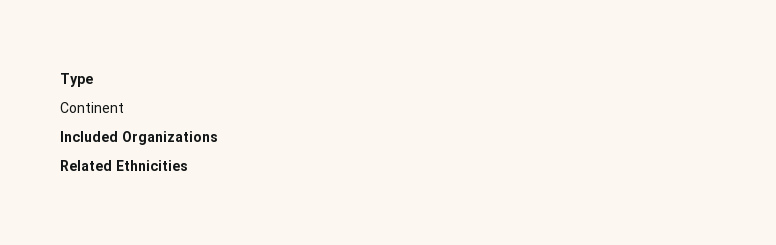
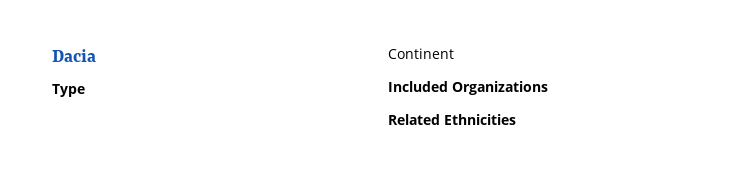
(60, 80) none -> [52,49,96,62] Dacia //

